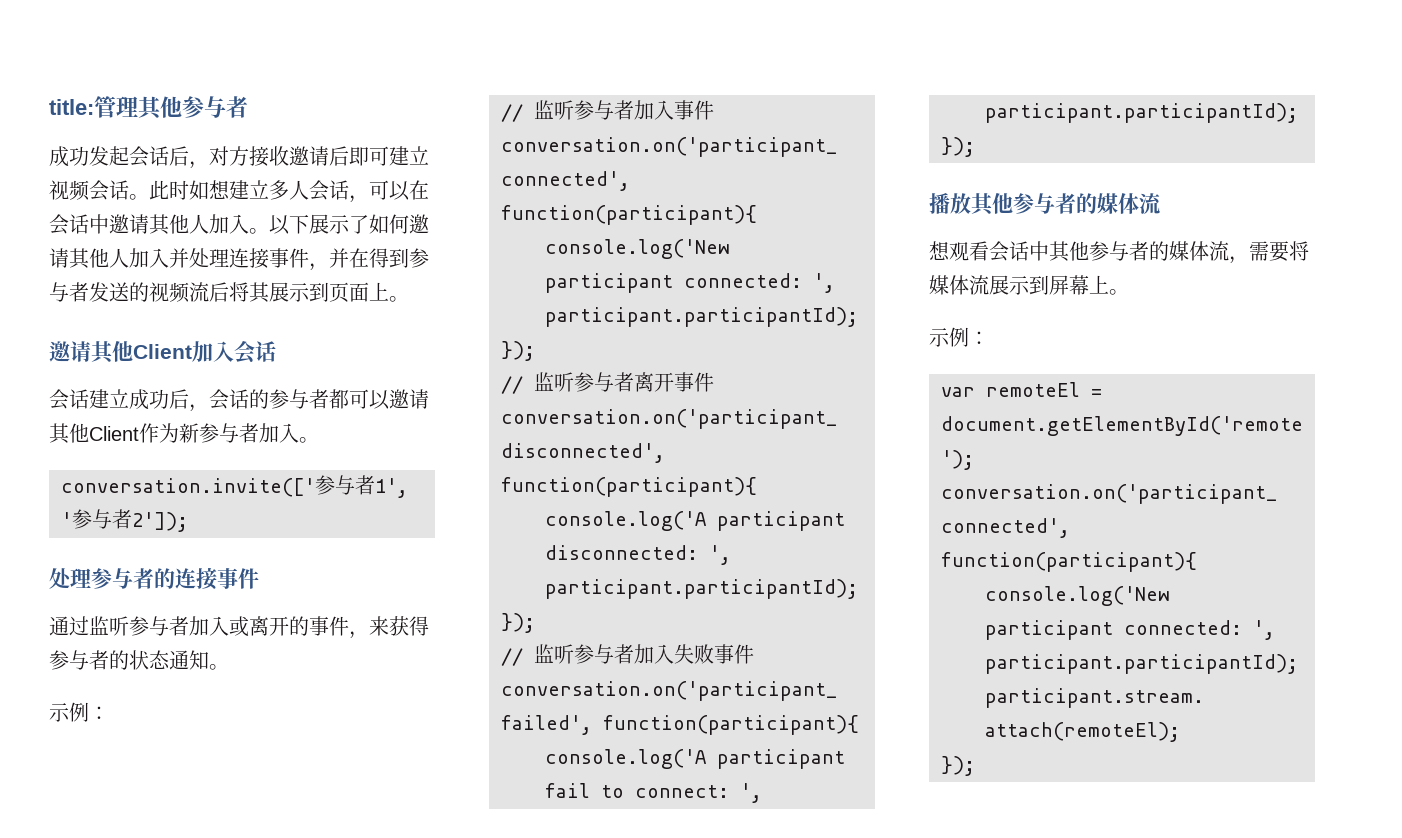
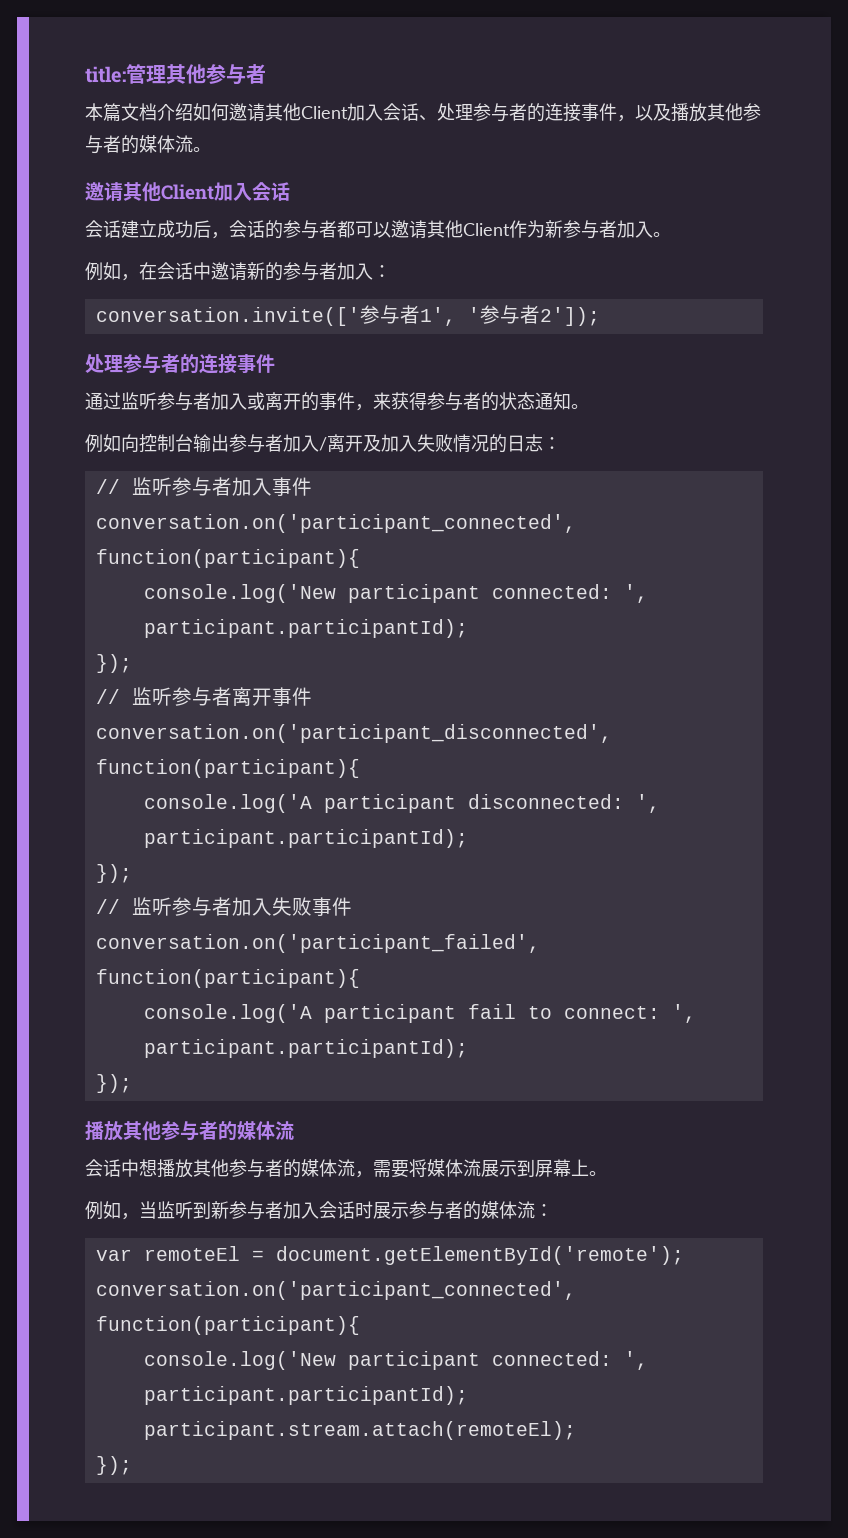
[49,146,429,169] [49,180,429,203] [49,214,429,235] [49,248,429,271] [49,282,389,303] 成功发起会话后，对方接收邀请后即可建立视频会话。此时如想建立多人会话，可以在会话中邀请其他人加入。以下展示了如何邀请其他人加入并处理连接事件，并在得到参与者发送的视频流后将其展示到页面上 -> [85,103,761,122] [85,135,193,154] 本篇文档介绍如何邀请其他Client加入会话、处理参与者的连接事件，以及播放其他参与者的媒体流
(319, 440) none -> [85,262,391,281] // 例如，在会话中邀请新的参与者加入：
[49,702,89,722] 示例 -> [85,434,543,453] 例如向控制台输出参与者加入/离开及加入失败情况的日志
[929,241,1049,262] 想观看会话中 -> [85,1159,193,1178] 会话中想播放
[929,327,969,347] 示例 -> [85,1201,535,1220] 例如，当监听到新参与者加入会话时展示参与者的媒体流

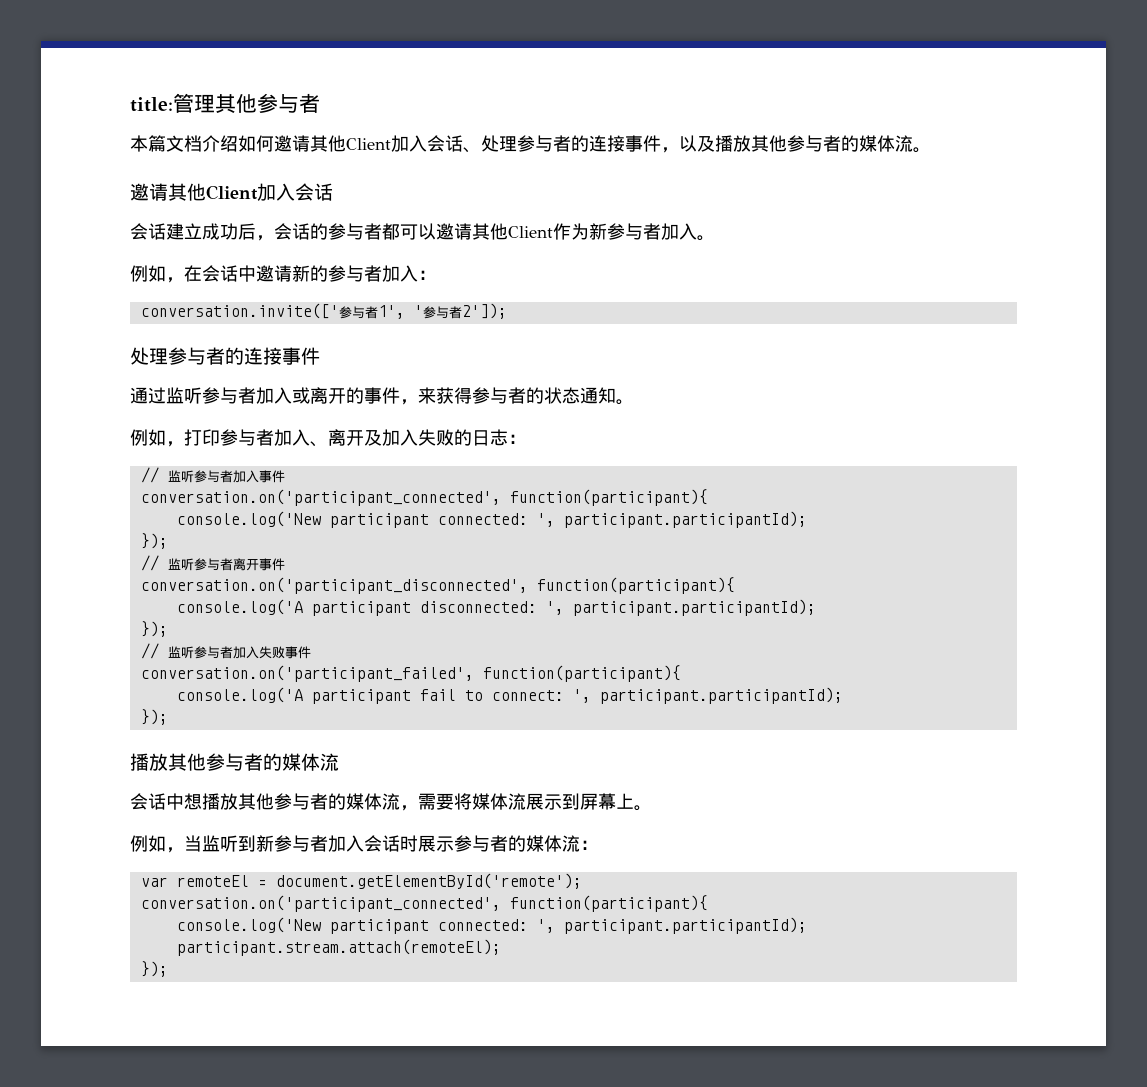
[121,434,327,453] 向控制台输出参与者加入/ -> [166,429,328,447] ，打印参与者加入、
[453,434,489,453] 情况 -> (454, 437) none

